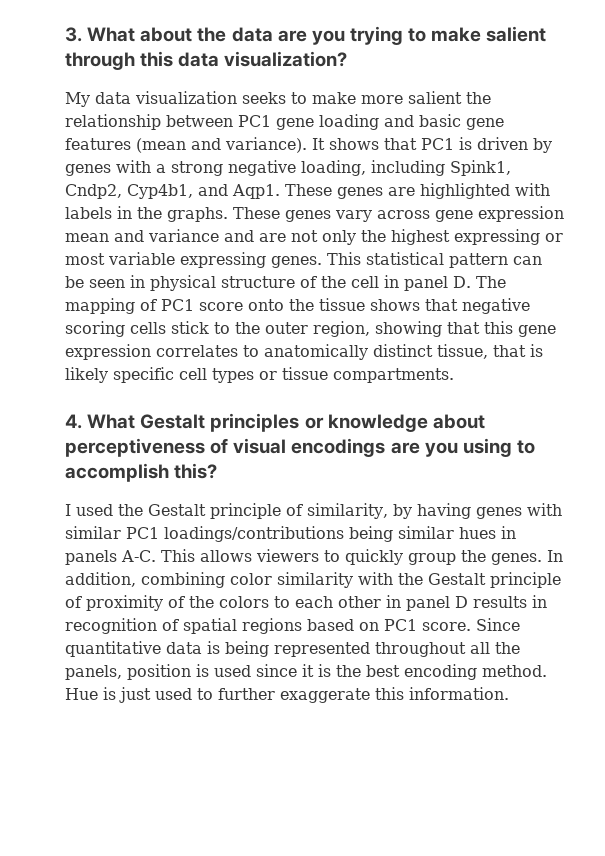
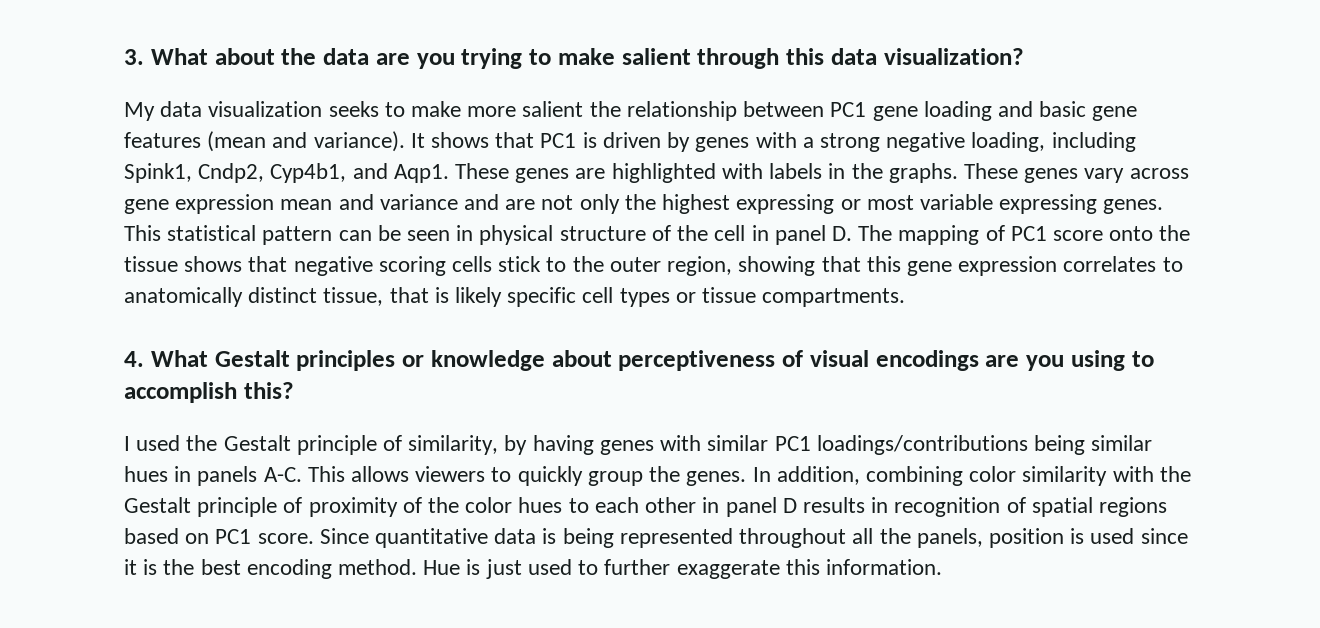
[219,596,269,608] colors -> [465,497,563,513] color hues

